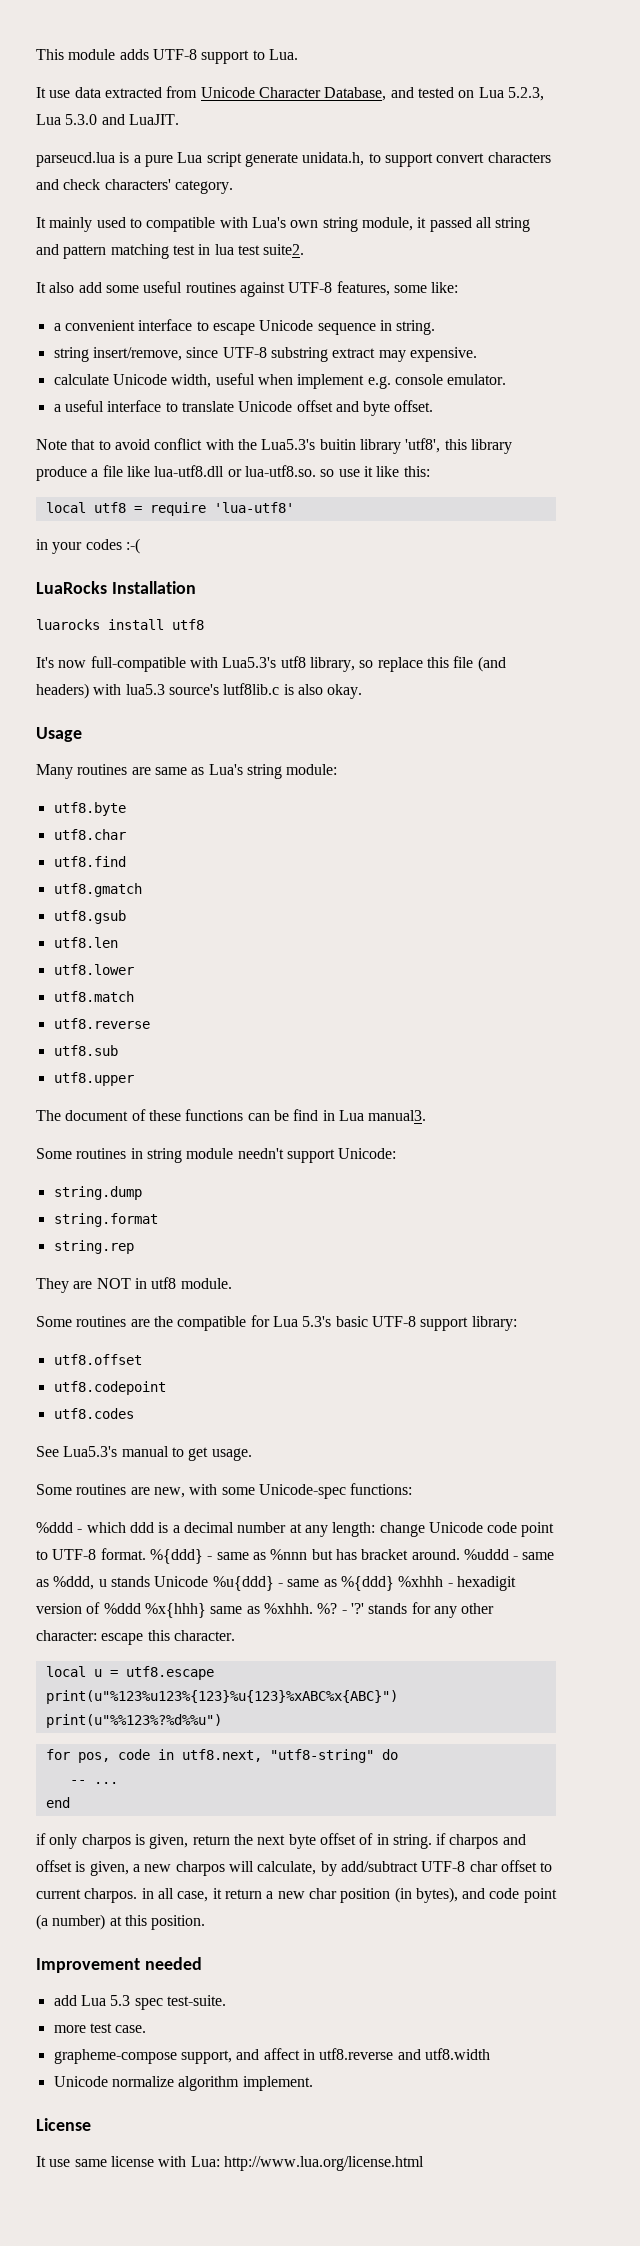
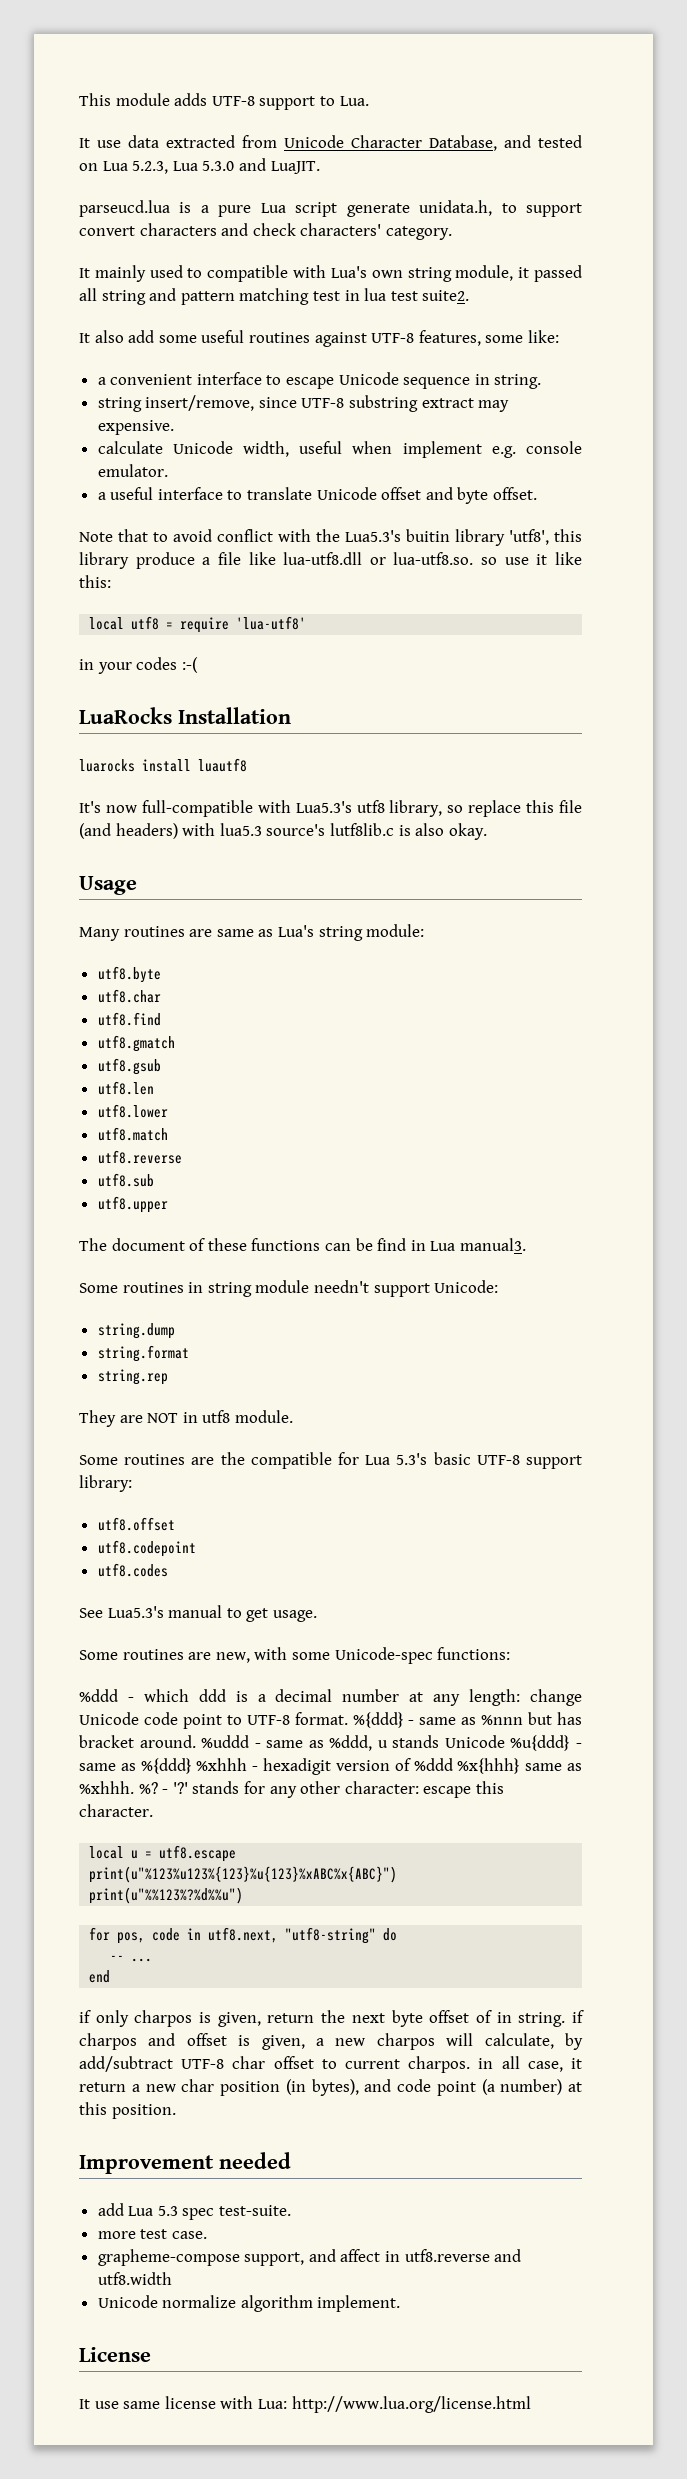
[172,619,204,630] utf8 -> [198,758,247,772] luautf8

